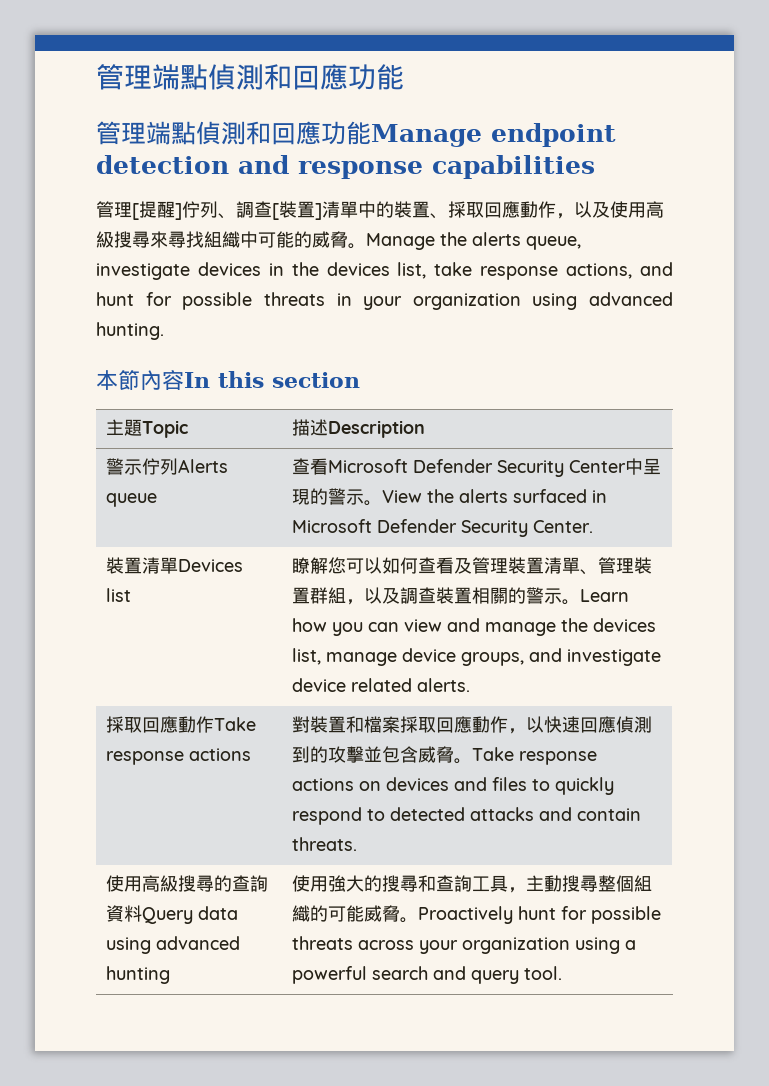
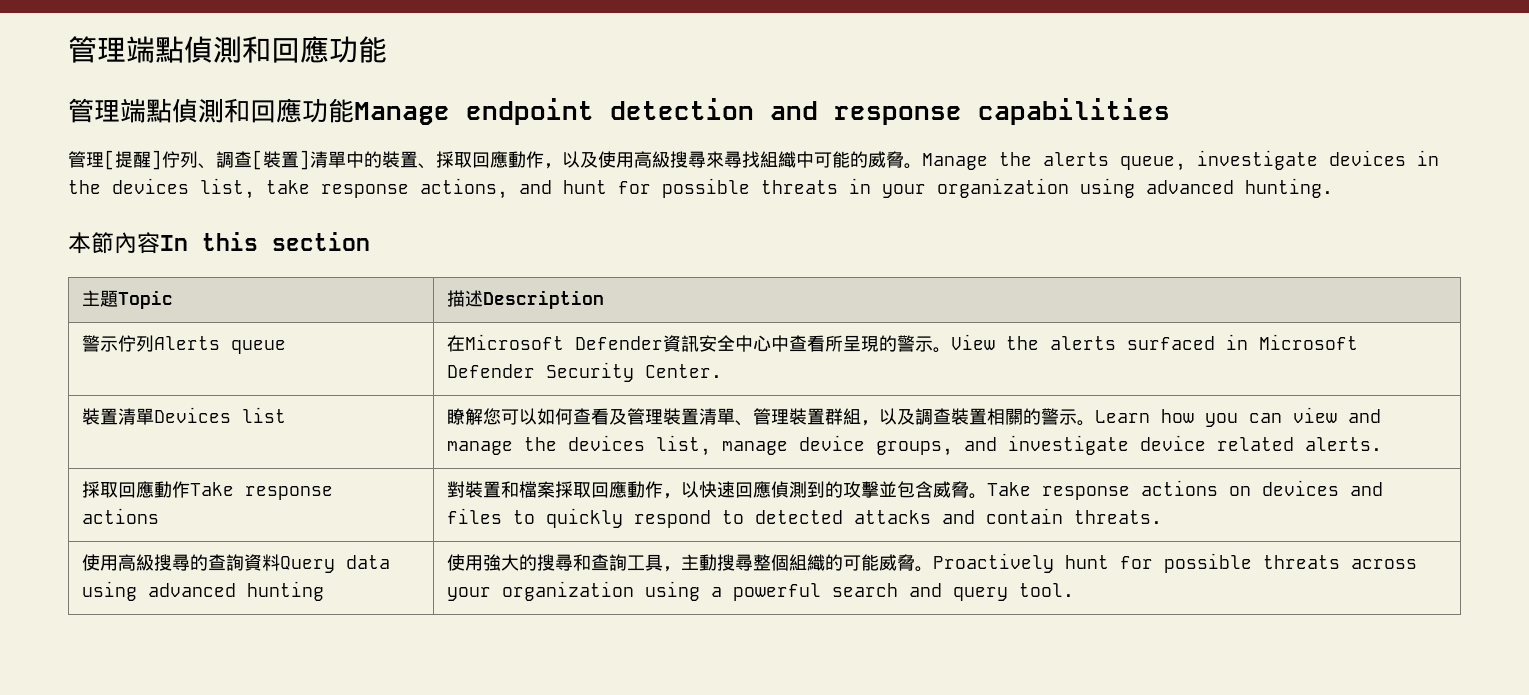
[292,458,644,477] 查看Microsoft Defender Security Center中 -> [446,334,843,352] 在Microsoft Defender資訊安全中心中查看所

